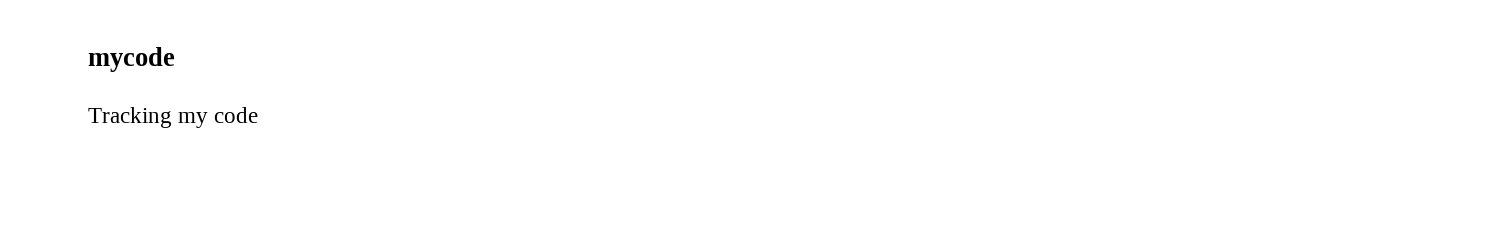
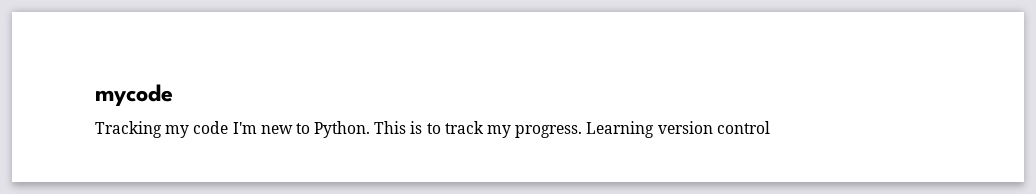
(259, 115) none -> [232,121,770,138] I'm new to Python. This is to track my progress. Learning version control

